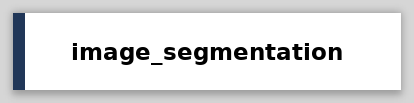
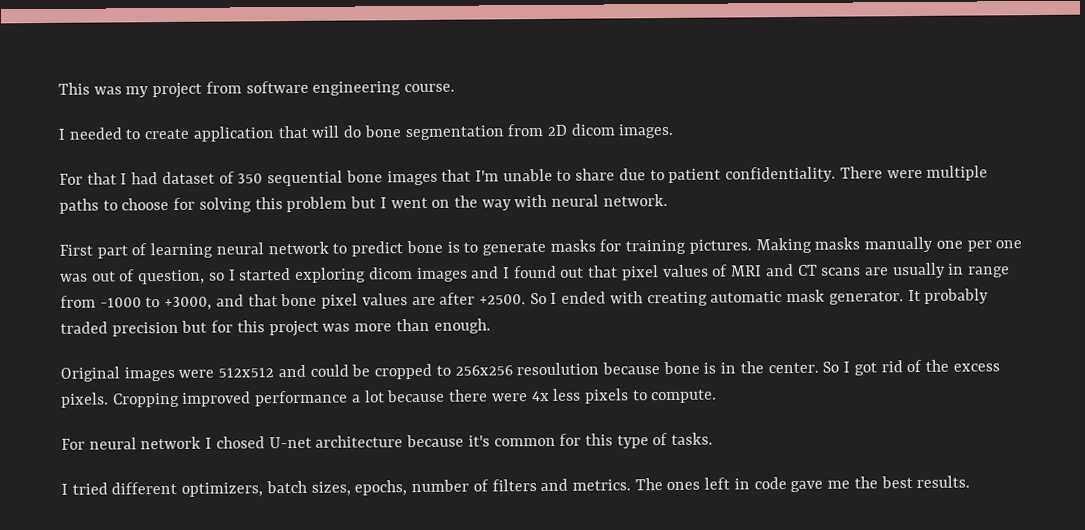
[71,43,343,65] image_segmentation -> [58,80,456,99] [58,123,674,142] [59,165,989,187] [59,193,668,214] [59,236,1023,259] [60,262,1011,285] [60,288,990,311] [60,318,491,337] [60,359,1000,382] [61,388,718,408] [61,432,714,450] [61,475,971,497] This was my project from software engineering course. // I needed to create application that will do bone segmentation from 2D dicom images. // For that I had dataset of 350 sequential bone images that I'm unable to share due to patient confidentiality. There were multiple paths to choose for solving this problem but I went on the way with neural network. // First part of learning neural network to predict bone is to generate masks for training pictures. Making masks manually one per one was out of question, so I started exploring dicom images and I found out that pixel values of MRI and CT scans are usually in range from -1000 to +3000, and that bone pixel values are after +2500. So I ended with creating automatic mask generator. It probably traded precision but for this project was more than enough. // Original images were 512x512 and could be cropped to 256x256 resoulution because bone is in the center. So I got rid of the excess pixels. Cropping improved performance a lot because there were 4x less pixels to compute. // For neural network I chosed U-net architecture because it's common for this type of tasks. // I tried different optimizers, batch sizes, epochs, number of filters and metrics. The ones left in code gave me the best results.

